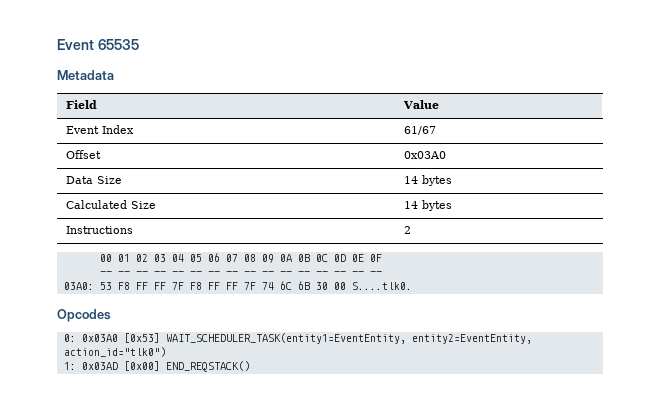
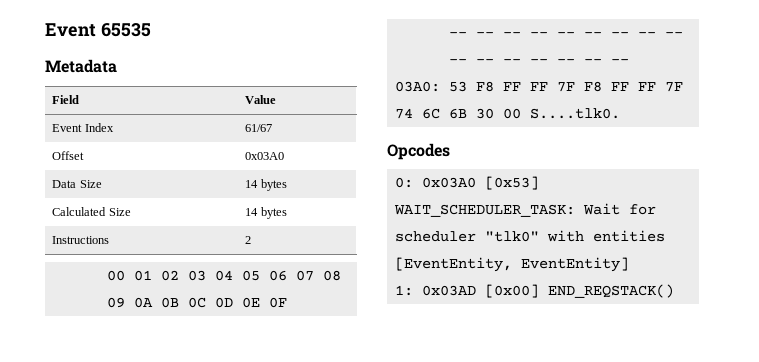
[165,333,532,344] [63,347,166,357] WAIT_SCHEDULER_TASK(entity1=EventEntity, entity2=EventEntity, action_id="tlk0") -> [394,203,657,217] [395,230,666,242] [395,257,630,272] WAIT_SCHEDULER_TASK: Wait for scheduler "tlk0" with entities [EventEntity, EventEntity]

